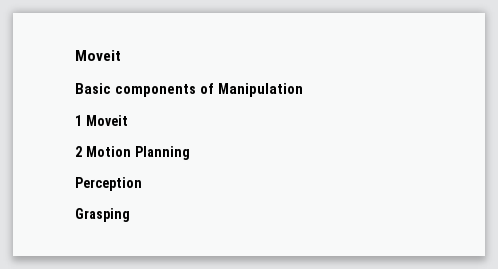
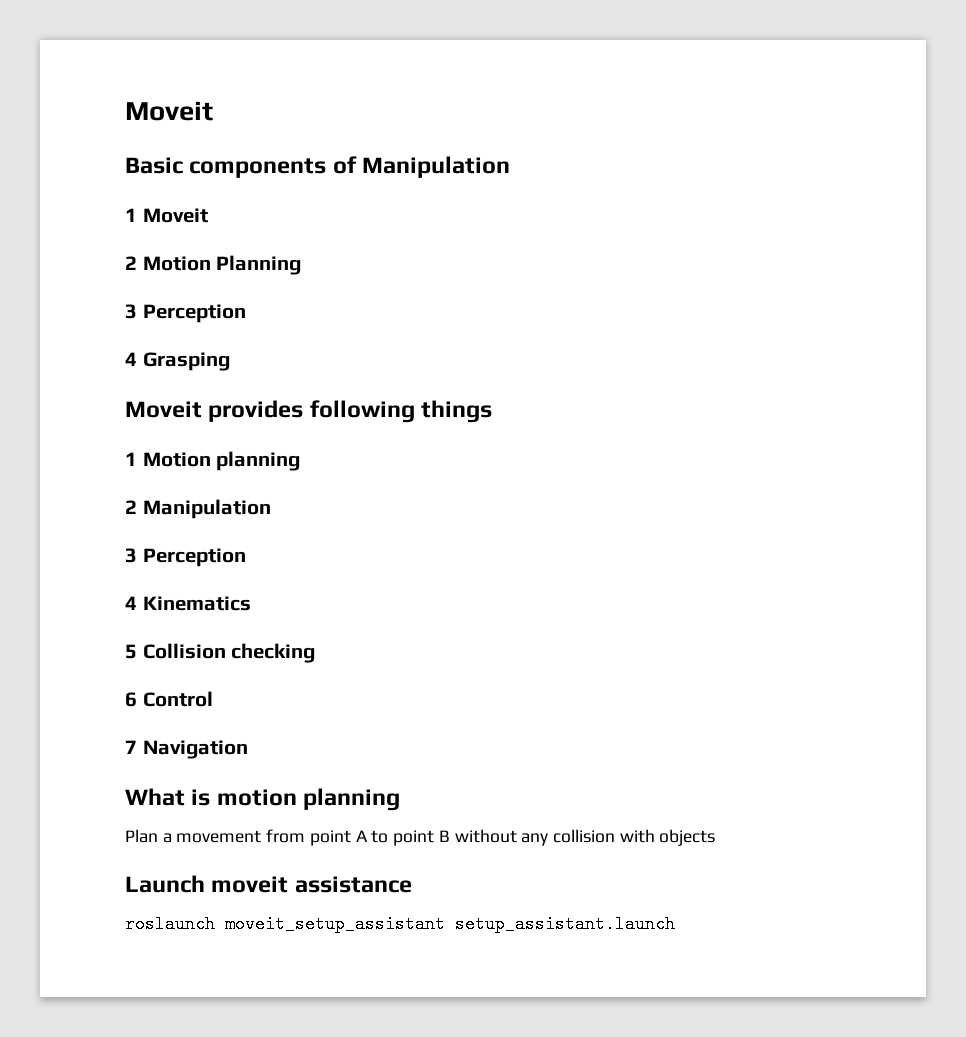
[75,177,142,191] Perception // -> [125,304,246,323] [125,352,137,366] 3 Perception // 4
(130, 215) none -> [125,400,493,423] [125,451,301,471] [125,499,271,519] [125,548,246,567] [125,596,251,611] [125,643,316,663] [125,691,213,707] [125,740,248,759] [125,788,401,811] [125,829,716,846] [125,875,412,893] [125,915,675,933] // Moveit provides following things // 1 Motion planning // 2 Manipulation // 3 Perception // 4 Kinematics // 5 Collision checking // 6 Control // 7 Navigation // What is motion planning // Plan a movement from point A to point B without any collision with objects // Launch moveit assistance // roslaunch moveit_setup_assistant setup_assistant.launch

